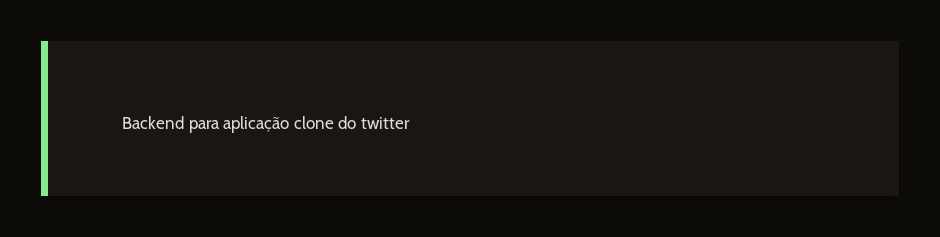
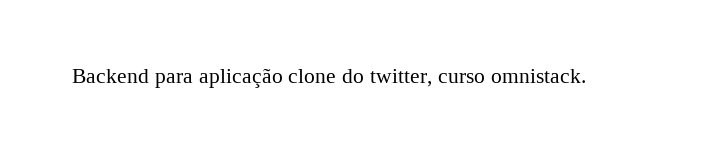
[360,117,410,129] twitter -> [370,69,586,87] twitter, curso omnistack.

